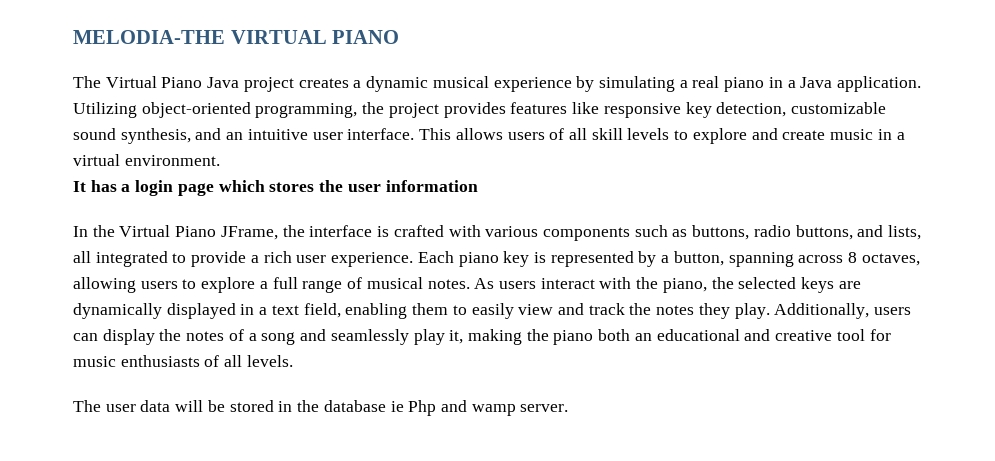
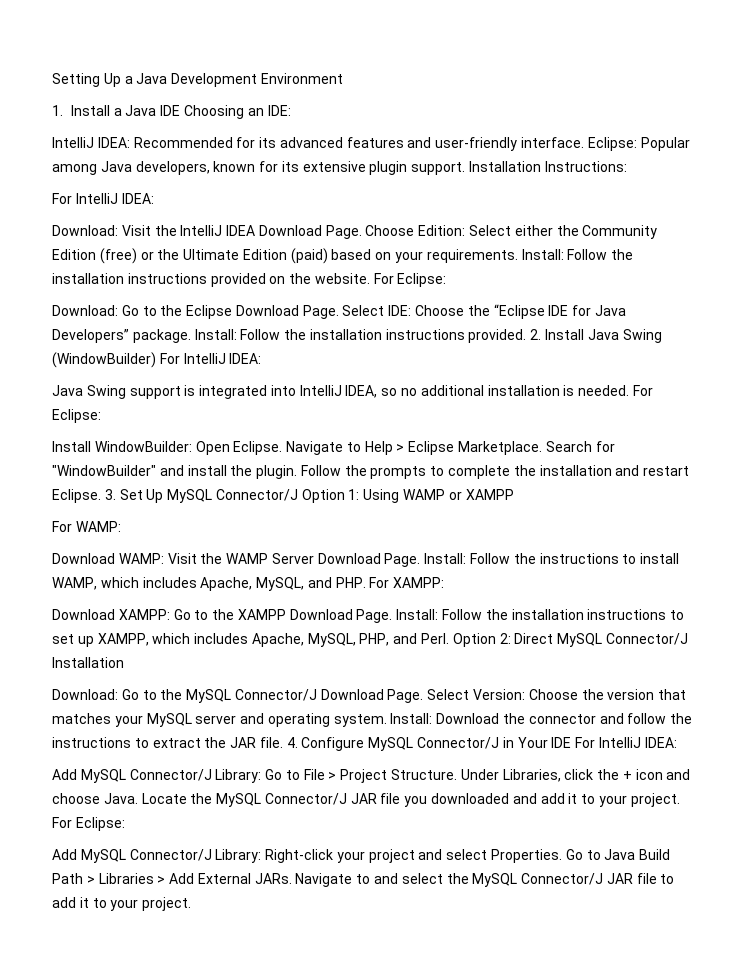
[73,30,400,44] [73,76,922,92] [73,102,886,118] [73,128,905,144] [73,154,220,166] [73,180,478,196] [73,225,922,241] [73,251,920,267] [73,277,861,293] [73,303,912,319] [73,329,891,345] [73,355,293,367] [73,400,569,416] MELODIA-THE VIRTUAL PIANO // The Virtual Piano Java project creates a dynamic musical experience by simulating a real piano in a Java application. Utilizing object-oriented programming, the project provides features like responsive key detection, customizable sound synthesis, and an intuitive user interface. This allows users of all skill levels to explore and create music in a virtual environment. // It has a login page which stores the user information // In the Virtual Piano JFrame, the interface is crafted with various components such as buttons, radio buttons, and lists, all integrated to provide a rich user experience. Each piano key is represented by a button, spanning across 8 octaves, allowing users to explore a full range of musical notes. As users interact with the piano, the selected keys are dynamically displayed in a text field, enabling them to easily view and track the notes they play. Additionally, users can display the notes of a song and seamlessly play it, making the piano both an educational and creative tool for music enthusiasts of all levels. // The user data will be stored in the database ie Php and wamp server. -> [52,73,343,87] [52,105,291,119] [52,137,690,151] [52,161,627,175] [52,193,154,204] [52,225,658,239] [52,248,634,264] [52,273,447,287] [52,304,626,319] [52,329,662,343] [52,352,262,368] [52,385,653,399] [52,409,101,423] [52,441,615,455] [52,465,690,479] [52,489,514,503] [52,521,121,532] [52,553,680,567] [52,577,445,591] [52,609,685,623] [52,633,688,647] [52,657,124,668] [52,689,687,703] [52,713,693,727] [52,737,677,751] [52,769,691,783] [52,793,680,807] [52,817,125,831] [52,849,671,863] [52,873,675,887] [52,897,192,911] Setting Up a Java Development Environment // 1. Install a Java IDE Choosing an IDE: // IntelliJ IDEA: Recommended for its advanced features and user-friendly interface. Eclipse: Popular among Java developers, known for its extensive plugin support. Installation Instructions: // For IntelliJ IDEA: // Download: Visit the IntelliJ IDEA Download Page. Choose Edition: Select either the Community Edition (free) or the Ultimate Edition (paid) based on your requirements. Install: Follow the installation instructions provided on the website. For Eclipse: // Download: Go to the Eclipse Download Page. Select IDE: Choose the “Eclipse IDE for Java Developers” package. Install: Follow the installation instructions provided. 2. Install Java Swing (WindowBuilder) For IntelliJ IDEA: // Java Swing support is integrated into IntelliJ IDEA, so no additional installation is needed. For Eclipse: // Install WindowBuilder: Open Eclipse. Navigate to Help > Eclipse Marketplace. Search for "WindowBuilder" and install the plugin. Follow the prompts to complete the installation and restart Eclipse. 3. Set Up MySQL Connector/J Option 1: Using WAMP or XAMPP // For WAMP: // Download WAMP: Visit the WAMP Server Download Page. Install: Follow the instructions to install WAMP, which includes Apache, MySQL, and PHP. For XAMPP: // Download XAMPP: Go to the XAMPP Download Page. Install: Follow the installation instructions to set up XAMPP, which includes Apache, MySQL, PHP, and Perl. Option 2: Direct MySQL Connector/J Installation // Download: Go to the MySQL Connector/J Download Page. Select Version: Choose the version that matches your MySQL server and operating system. Install: Download the connector and follow the instructions to extract the JAR file. 4. Configure MySQL Connector/J in Your IDE For IntelliJ IDEA: // Add MySQL Connector/J Library: Go to File > Project Structure. Under Libraries, click the + icon and choose Java. Locate the MySQL Connector/J JAR file you downloaded and add it to your project. For Eclipse: // Add MySQL Connector/J Library: Right-click your project and select Properties. Go to Java Build Path > Libraries > Add External JARs. Navigate to and select the MySQL Connector/J JAR file to add it to your project.

